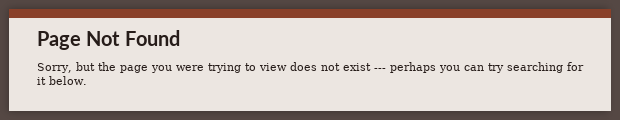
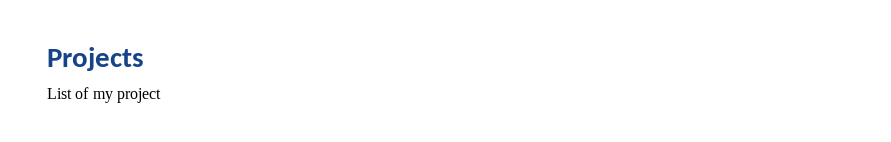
[37,30,180,50] [37,62,584,73] [37,76,87,85] Page Not Found // Sorry, but the page you were trying to view does not exist --- perhaps you can try searching for it below. -> [47,47,144,71] [47,87,161,103] Projects // List of my project

